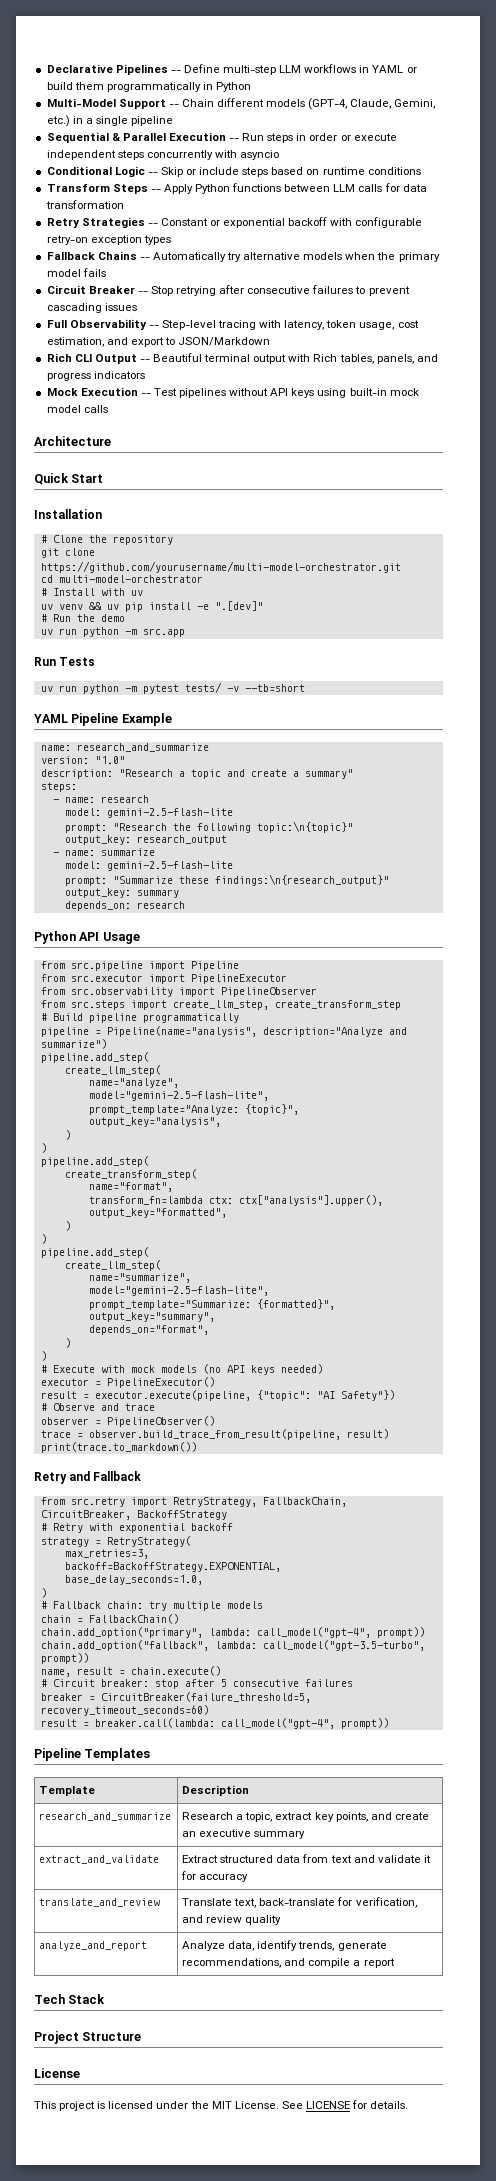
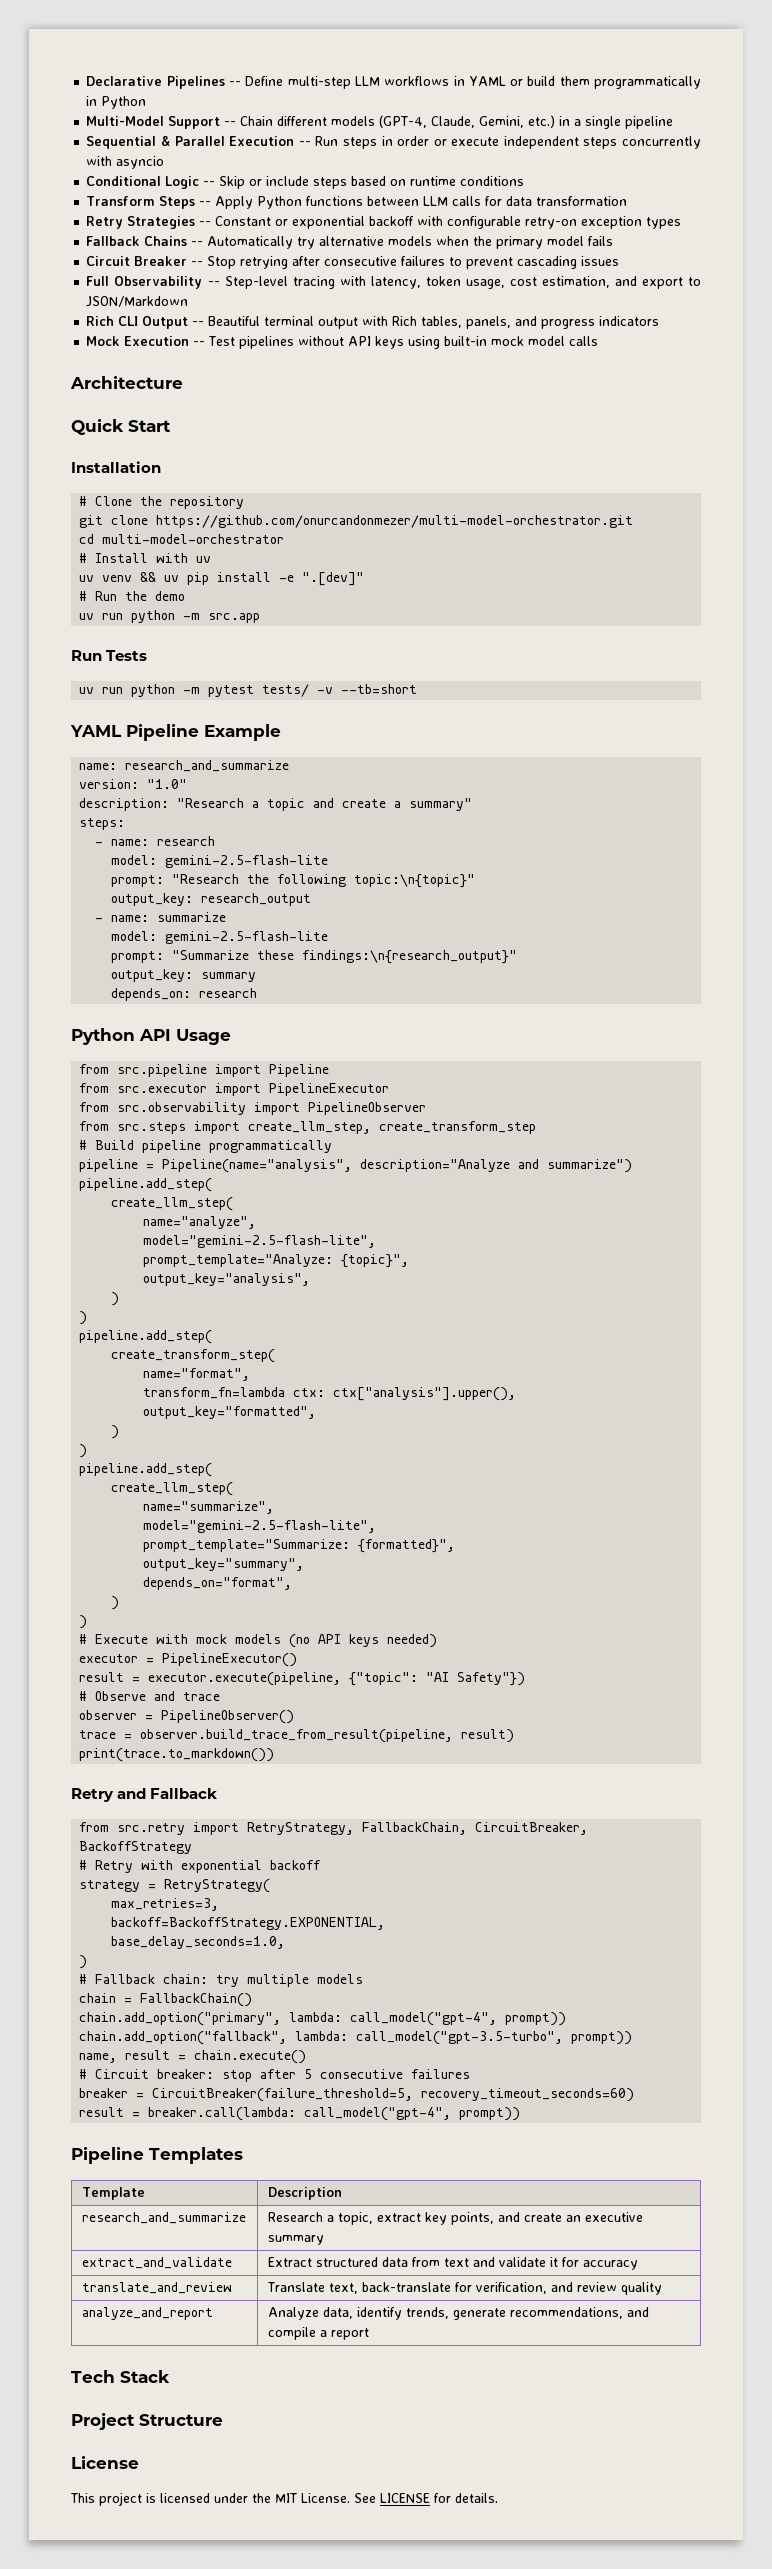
[40,561,401,573] https://github.com/yourusername/multi-model-orchestrator.git -> [156,515,634,528] https://github.com/onurcandonmezer/multi-model-orchestrator.git

